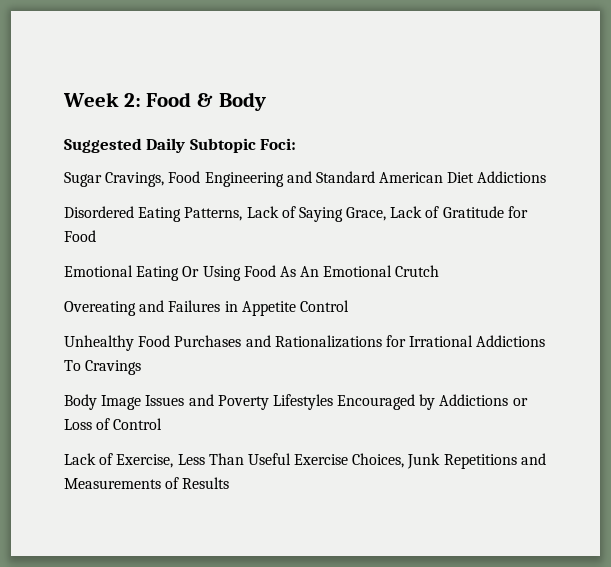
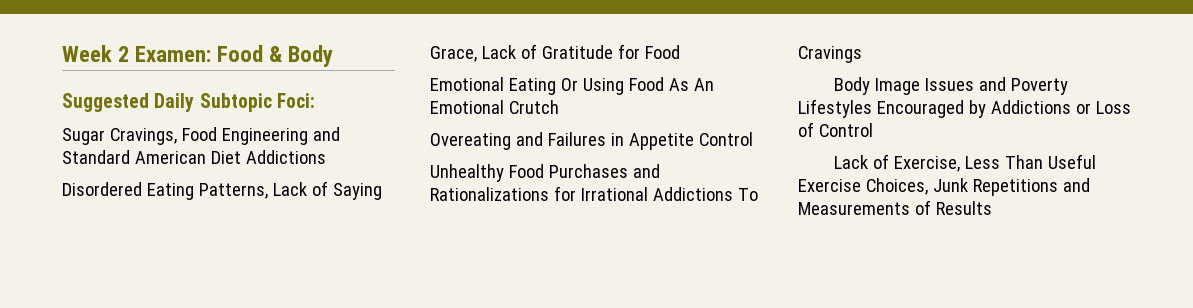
[123,93,141,107] 2: -> [118,46,212,62] 2 Examen:

